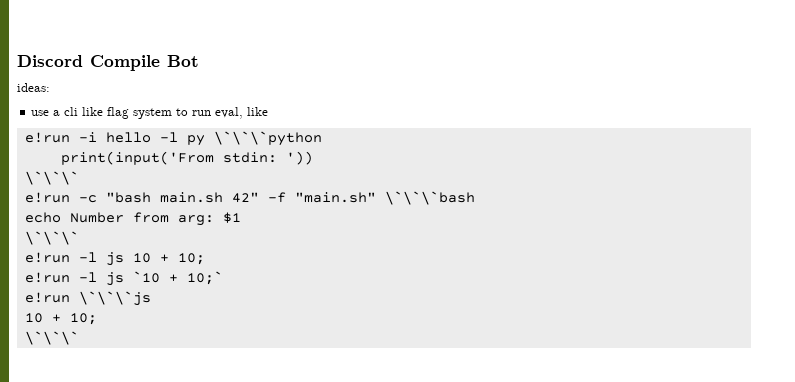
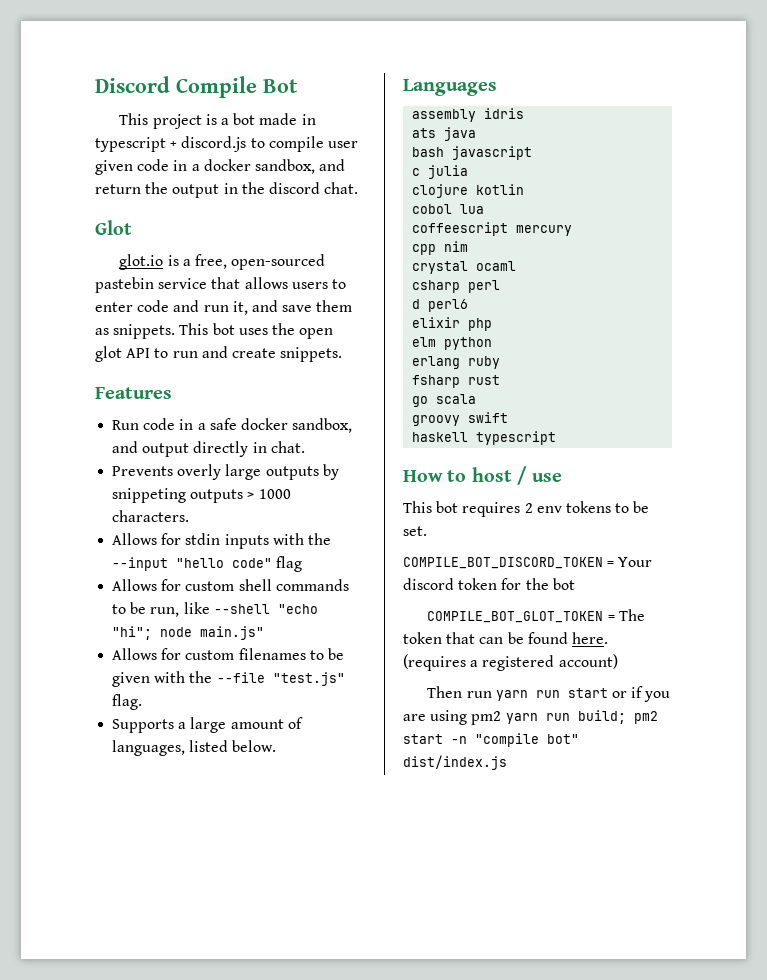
[17,83,50,92] [31,107,269,119] [24,131,322,146] [60,151,313,165] [24,171,79,185] [24,191,475,205] [24,212,241,226] [24,231,79,245] [24,252,205,266] [24,271,223,286] [24,291,151,306] [24,313,97,325] [24,331,79,345] ideas: // use a cli like flag system to run eval, like // e!run -i hello -l py \`\`\`python // print(input('From stdin: ')) // \`\`\` // e!run -c "bash main.sh 42" -f "main.sh" \`\`\`bash // echo Number from arg: $1 // \`\`\` // e!run -l js 10 + 10; // e!run -l js `10 + 10;` // e!run \`\`\`js // 10 + 10; // \`\`\` -> [119,113,316,129] [95,136,358,152] [95,159,346,175] [95,182,359,198] [95,220,132,235] [119,254,326,270] [95,277,346,293] [95,300,353,315] [95,323,334,339] [95,346,343,362] [95,387,172,399] [112,418,353,433] [112,441,305,457] [112,464,339,480] [112,488,291,503] [112,510,190,522] [112,533,331,549] [112,556,303,572] [112,579,349,591] [112,602,318,617] [112,626,265,640] [112,648,344,660] [112,671,345,687] [112,694,143,710] [112,717,303,733] [112,740,277,756] [403,79,497,96] [412,108,525,122] [412,127,477,141] [412,146,533,160] [412,165,469,179] [412,184,525,198] [412,204,485,214] [412,222,573,236] [412,241,469,255] [412,261,517,274] [412,280,501,293] [412,299,469,312] [412,317,493,331] [412,337,493,350] [412,356,501,369] [412,375,501,388] [412,394,477,407] [412,412,509,426] [412,431,557,445] [403,466,563,485] [403,501,650,517] [403,526,427,536] [403,557,653,569] [403,578,575,590] [427,609,645,623] [403,632,608,644] [403,654,618,671] [427,686,671,702] [403,710,658,725] [403,733,579,747] [403,755,507,770] This project is a bot made in typescript + discord.js to compile user given code in a docker sandbox, and return the output in the discord chat. // Glot // glot.io is a free, open-sourced pastebin service that allows users to enter code and run it, and save them as snippets. This bot uses the open glot API to run and create snippets. // Features // Run code in a safe docker sandbox, and output directly in chat. // Prevents overly large outputs by snippeting outputs > 1000 characters. // Allows for stdin inputs with the --input "hello code" flag // Allows for custom shell commands to be run, like --shell "echo "hi"; node main.js" // Allows for custom filenames to be given with the --file "test.js" flag. // Supports a large amount of languages, listed below. // Languages // assembly idris // ats java // bash javascript // c julia // clojure kotlin // cobol lua // coffeescript mercury // cpp nim // crystal ocaml // csharp perl // d perl6 // elixir php // elm python // erlang ruby // fsharp rust // go scala // groovy swift // haskell typescript // How to host / use // This bot requires 2 env tokens to be set. // COMPILE_BOT_DISCORD_TOKEN = Your discord token for the bot // COMPILE_BOT_GLOT_TOKEN = The token that can be found here. (requires a registered account) // Then run yarn run start or if you are using pm2 yarn run build; pm2 start -n "compile bot" dist/index.js

